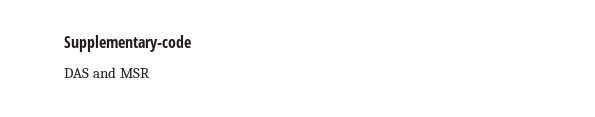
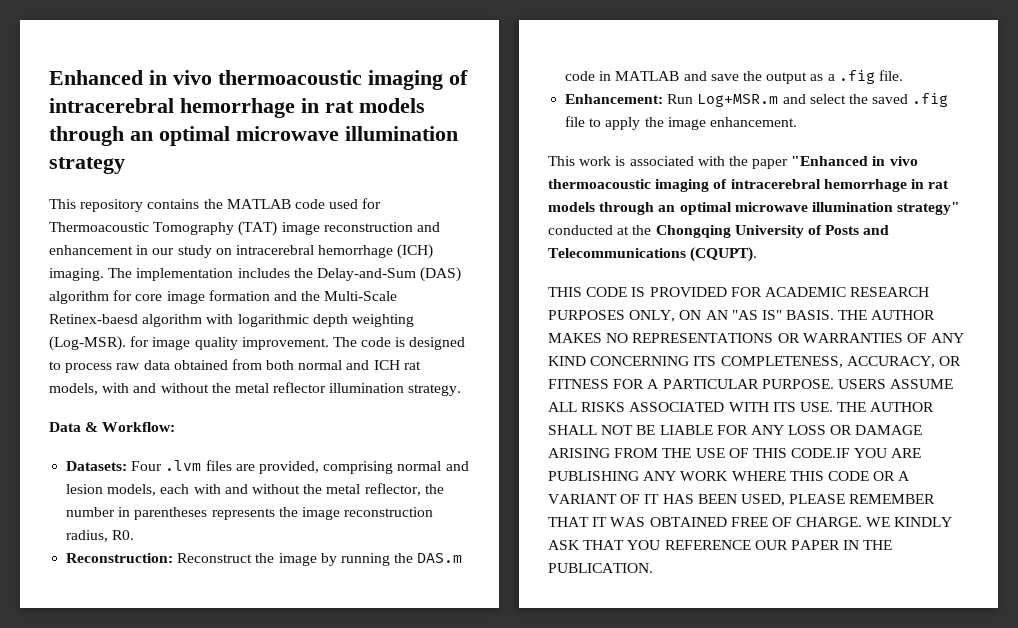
[64,35,191,52] [64,67,150,78] Supplementary-code // DAS and MSR -> [49,70,468,90] [49,98,425,118] [49,126,458,146] [49,157,125,174] [49,198,382,212] [49,221,440,236] [49,244,434,259] [49,267,462,282] [49,290,398,304] [49,314,414,327] [49,336,466,351] [49,359,421,373] [49,382,462,396] [49,422,176,432] [66,460,469,474] [66,483,444,496] [66,507,434,520] [66,530,135,542] [66,553,463,566] [565,70,903,84] [565,93,949,107] [565,116,797,130] [548,156,918,169] [548,179,950,192] [548,202,961,215] [548,225,890,238] [548,247,758,262] [548,287,930,297] [548,310,936,322] [548,333,965,343] [548,356,961,368] [548,379,954,389] [548,402,935,412] [548,425,923,435] [548,448,922,458] [548,471,911,481] [548,494,936,506] [548,517,953,527] [548,540,893,550] [548,563,653,573] Enhanced in vivo thermoacoustic imaging of intracerebral hemorrhage in rat models through an optimal microwave illumination strategy // This repository contains the MATLAB code used for Thermoacoustic Tomography (TAT) image reconstruction and enhancement in our study on intracerebral hemorrhage (ICH) imaging. The implementation includes the Delay-and-Sum (DAS) algorithm for core image formation and the Multi-Scale Retinex-baesd algorithm with logarithmic depth weighting (Log-MSR). for image quality improvement. The code is designed to process raw data obtained from both normal and ICH rat models, with and without the metal reflector illumination strategy. // Data & Workflow: // Datasets: Four .lvm files are provided, comprising normal and lesion models, each with and without the metal reflector, the number in parentheses represents the image reconstruction radius, R0. // Reconstruction: Reconstruct the image by running the DAS.m code in MATLAB and save the output as a .fig file. // Enhancement: Run Log+MSR.m and select the saved .fig file to apply the image enhancement. // This work is associated with the paper "Enhanced in vivo thermoacoustic imaging of intracerebral hemorrhage in rat models through an optimal microwave illumination strategy" conducted at the Chongqing University of Posts and Telecommunications (CQUPT). // THIS CODE IS PROVIDED FOR ACADEMIC RESEARCH PURPOSES ONLY, ON AN "AS IS" BASIS. THE AUTHOR MAKES NO REPRESENTATIONS OR WARRANTIES OF ANY KIND CONCERNING ITS COMPLETENESS, ACCURACY, OR FITNESS FOR A PARTICULAR PURPOSE. USERS ASSUME ALL RISKS ASSOCIATED WITH ITS USE. THE AUTHOR SHALL NOT BE LIABLE FOR ANY LOSS OR DAMAGE ARISING FROM THE USE OF THIS CODE.IF YOU ARE PUBLISHING ANY WORK WHERE THIS CODE OR A VARIANT OF IT HAS BEEN USED, PLEASE REMEMBER THAT IT WAS OBTAINED FREE OF CHARGE. WE KINDLY ASK THAT YOU REFERENCE OUR PAPER IN THE PUBLICATION.

